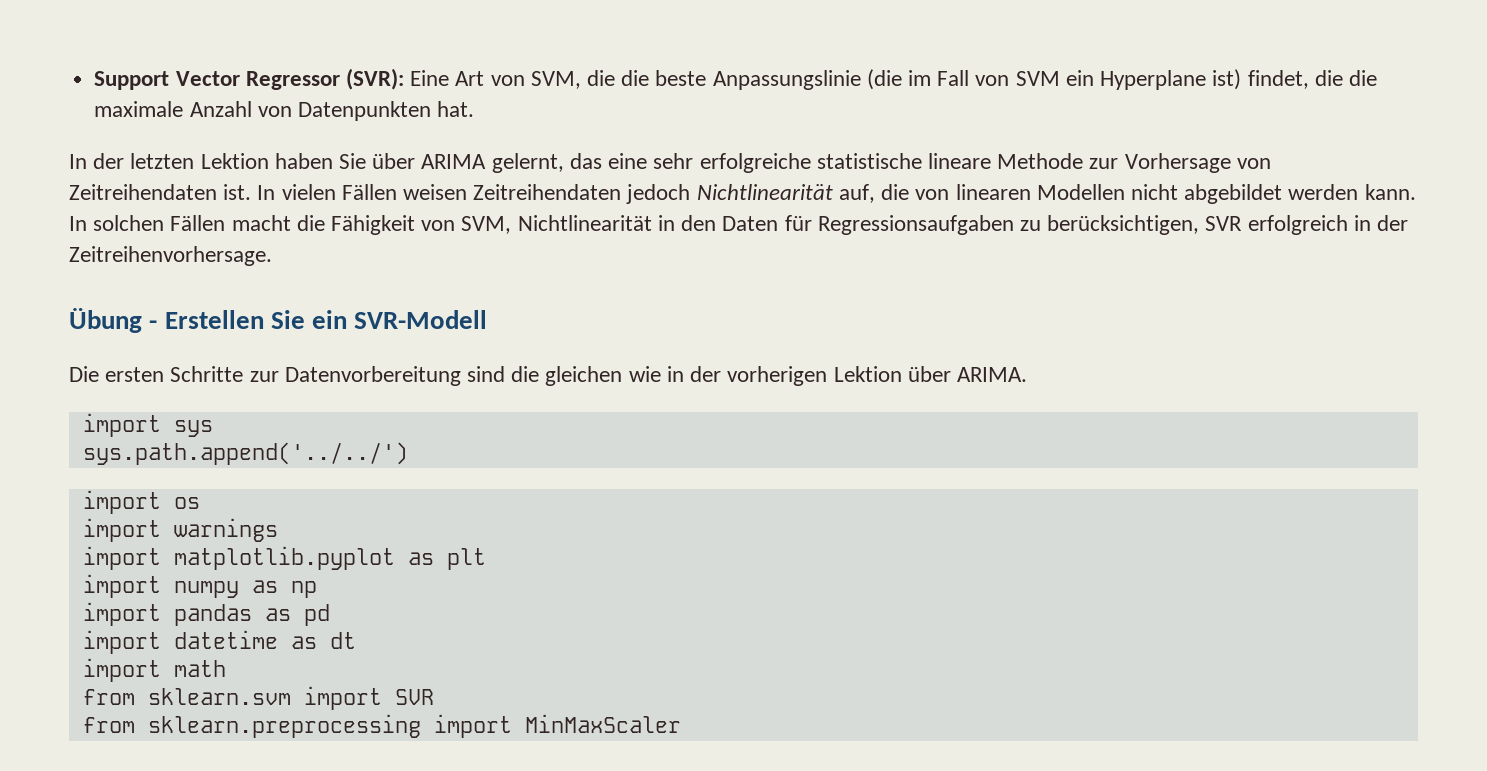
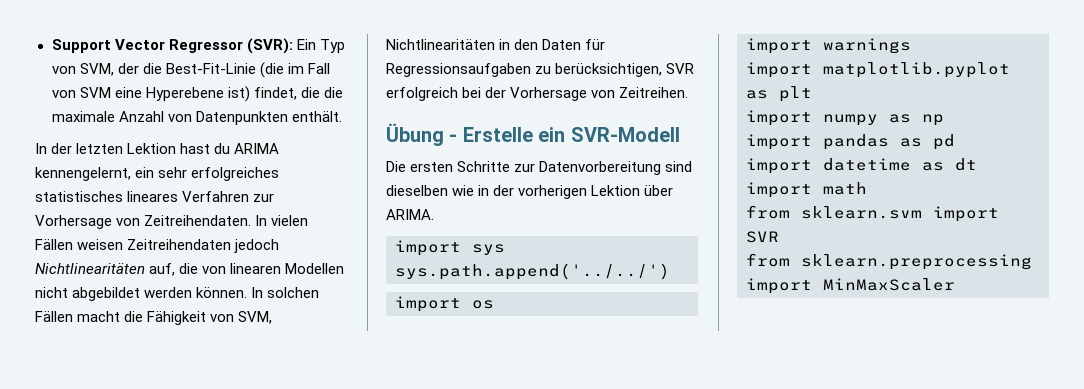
[410,70,861,90] Eine Art von SVM, die die beste Anpassungslinie -> [296,39,345,53] [51,63,256,76] Ein Typ von SVM, der die Best-Fit-Linie
[1065,70,1207,90] ein Hyperplane -> [114,87,224,101] eine Hyperebene
[437,101,475,117] hat. -> [291,111,342,122] enthält.
[274,153,1084,173] haben Sie über ARIMA gelernt, das eine sehr erfolgreiche statistische lineare Methode -> [180,143,280,154] [35,167,280,181] [35,191,250,202] hast du ARIMA kennengelernt, ein sehr erfolgreiches statistisches lineares Verfahren
[69,184,252,200] Zeitreihendaten ist. -> [144,215,252,226] Zeitreihendaten.
[696,184,833,200] Nichtlinearität -> [35,263,145,274] Nichtlinearitäten
[1364,184,1416,200] kann. -> [196,287,248,298] können.
[517,215,652,231] Nichtlinearität -> [386,39,495,50] Nichtlinearitäten
[1353,215,1408,231] [69,246,272,266] in der Zeitreihenvorhersage. -> [462,87,689,101] bei der Vorhersage von Zeitreihen.
[164,310,305,329] Erstellen Sie -> [462,127,533,142] Erstelle
[511,366,623,386] die gleichen -> [386,185,448,196] dieselben

